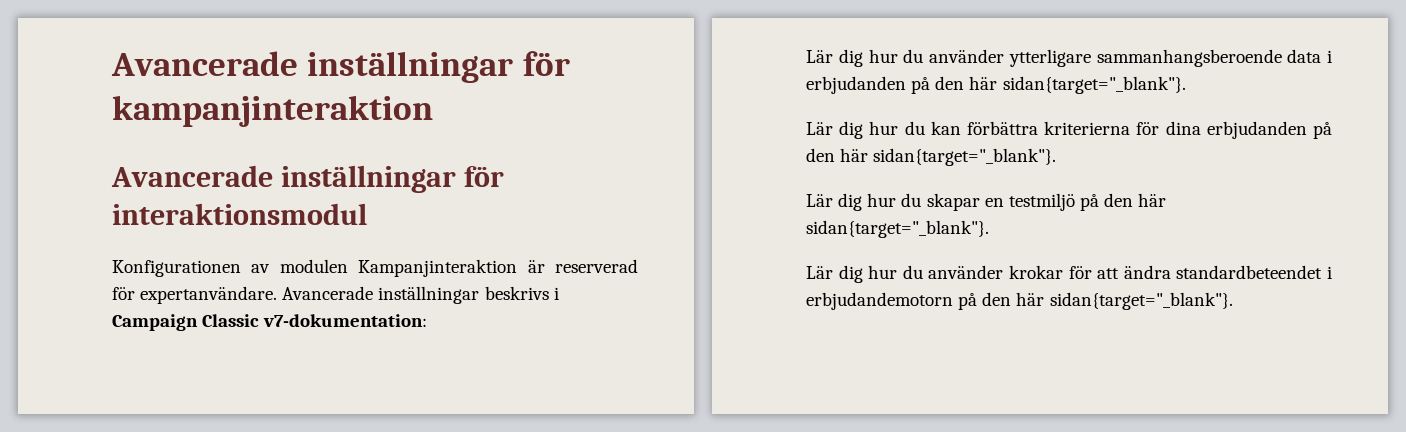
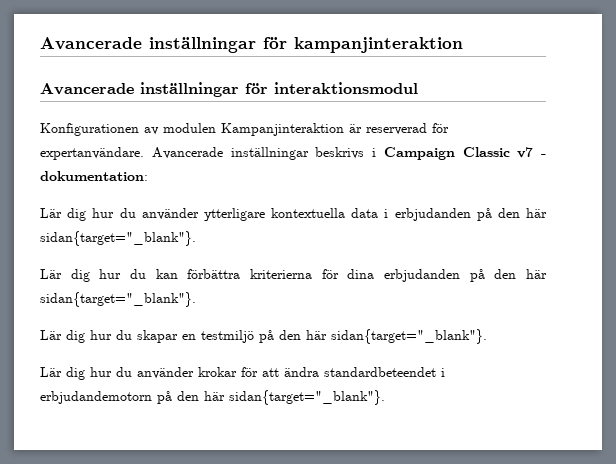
[263,314,428,327] v7-dokumentation: -> [517,147,546,158] [40,171,148,181] v7 - dokumentation:
[1096,49,1282,67] sammanhangsberoende -> [271,208,345,218] kontextuella

